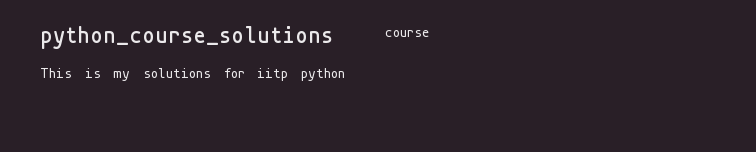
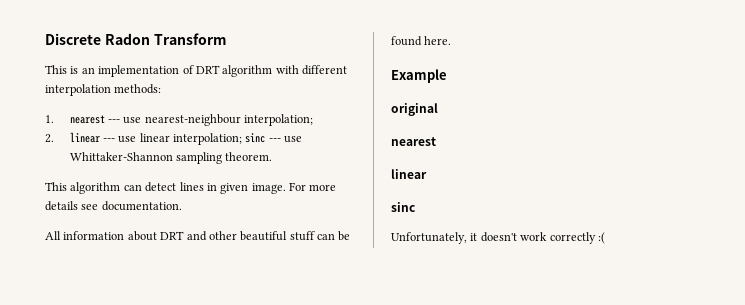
[40,26,333,49] python_course_solutions -> [45,33,227,45] Discrete Radon Transform
[113,68,345,81] [385,30,429,37] my solutions for iitp python course -> [81,65,347,77] [45,84,162,96] [45,114,314,126] [45,132,303,145] [69,152,273,164] [45,182,337,194] [45,201,182,211] [45,231,351,241] [391,36,452,46] [391,69,447,83] [391,103,438,116] [391,137,436,146] [391,169,427,179] [391,202,415,212] [391,232,605,244] an implementation of DRT algorithm with different interpolation methods: // 1. nearest --- use nearest-neighbour interpolation; // 2. linear --- use linear interpolation; sinc --- use Whittaker-Shannon sampling theorem. // This algorithm can detect lines in given image. For more details see documentation. // All information about DRT and other beautiful stuff can be found here. // Example // original // nearest // linear // sinc // Unfortunately, it doesn't work correctly :(

